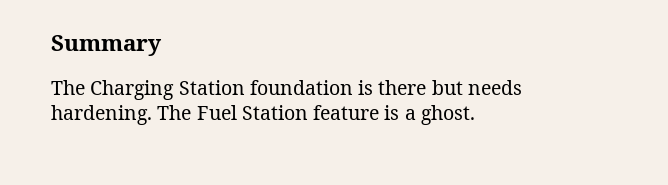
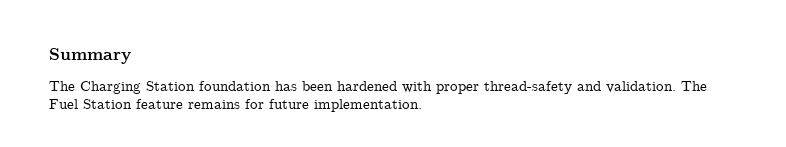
[358,80,522,95] [51,105,475,125] is there but needs hardening. The Fuel Station feature is a ghost. -> [275,81,707,94] [49,99,422,112] has been hardened with proper thread-safety and validation. The Fuel Station feature remains for future implementation.

